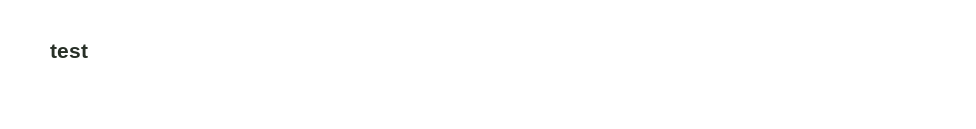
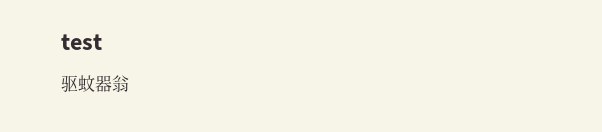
(88, 51) none -> [61,75,129,92] // 驱蚊器翁

